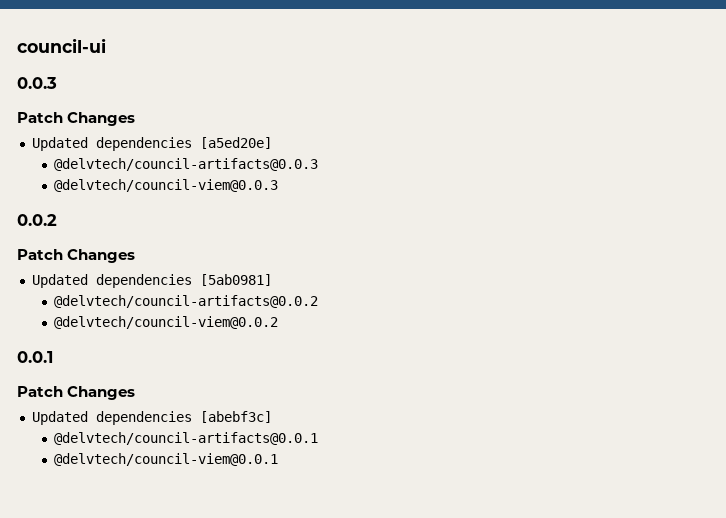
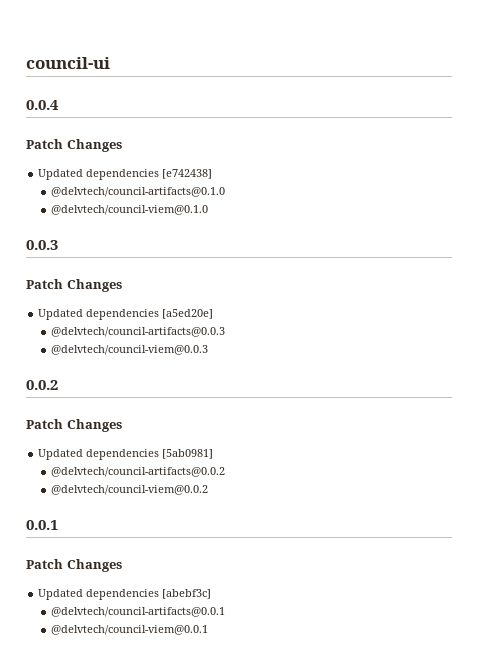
(106, 45) none -> [26,100,59,110] [26,139,122,152] [38,169,213,180] [50,187,225,197] [50,205,208,215] // 0.0.4 // Patch Changes // Updated dependencies [e742438] // @delvtech/council-artifacts@0.1.0 // @delvtech/council-viem@0.1.0

